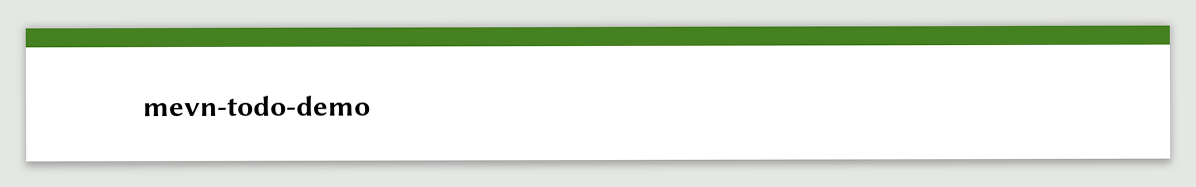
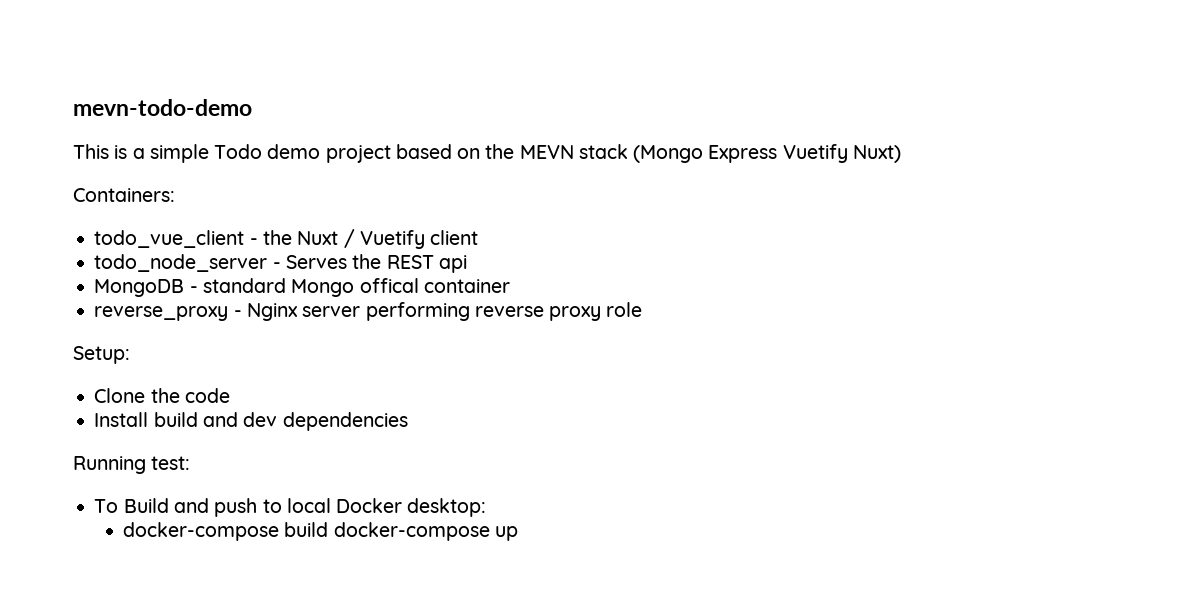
(371, 106) none -> [73,144,901,163] [73,188,175,202] [94,229,479,249] [94,254,467,273] [94,278,510,297] [94,302,643,321] [73,346,130,364] [94,388,230,403] [94,412,408,431] [73,456,191,474] [94,498,487,517] [123,522,518,541] // This is a simple Todo demo project based on the MEVN stack (Mongo Express Vuetify Nuxt) // Containers: // todo_vue_client - the Nuxt / Vuetify client // todo_node_server - Serves the REST api // MongoDB - standard Mongo offical container // reverse_proxy - Nginx server performing reverse proxy role // Setup: // Clone the code // Install build and dev dependencies // Running test: // To Build and push to local Docker desktop: // docker-compose build docker-compose up

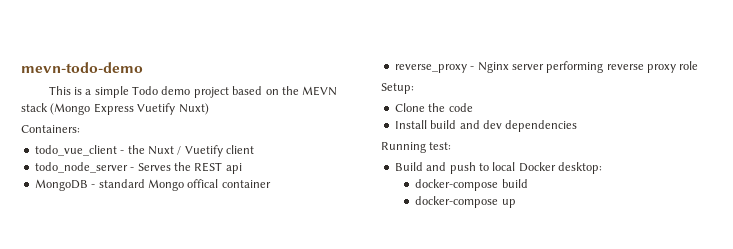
[94,499,119,513] To -> (452, 146) none
(329, 529) none -> (528, 183) //

